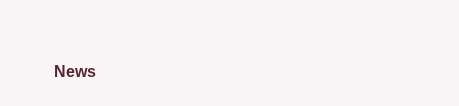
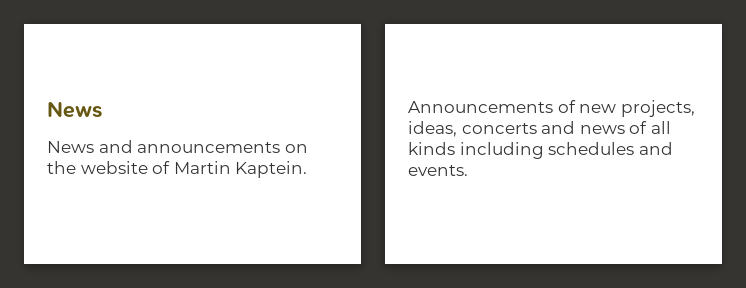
[54,65,96,77] News -> [47,101,102,118] [47,140,308,153] [47,161,308,178] [408,100,695,117] [408,121,671,137] [408,142,673,159] [408,165,468,176] News // News and announcements on the website of Martin Kaptein. Announcements of new projects, ideas, concerts and news of all kinds including schedules and events.

